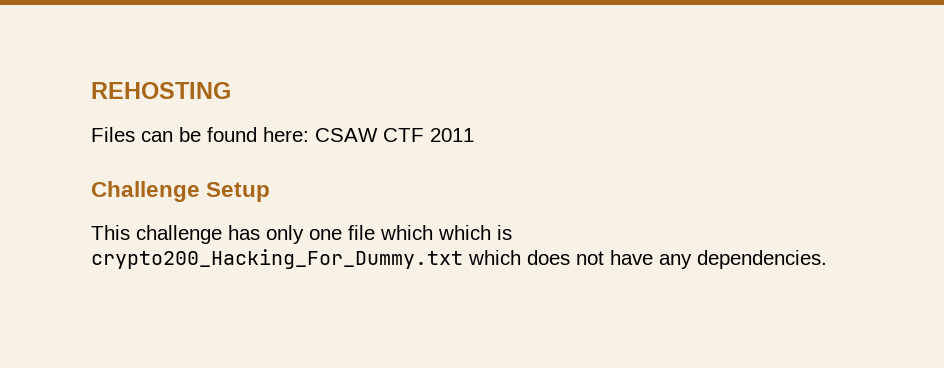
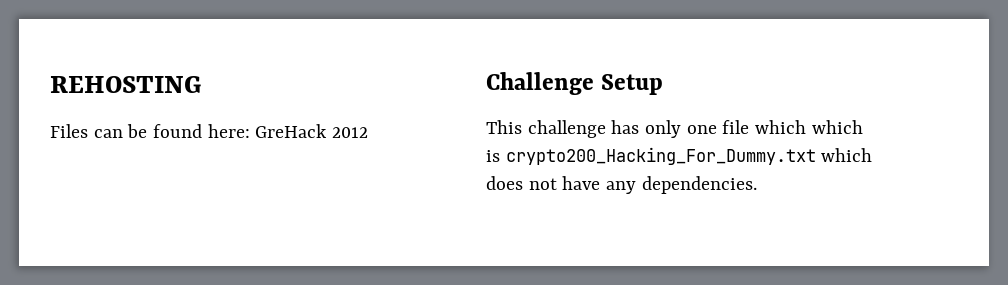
[315,128,474,142] CSAW CTF 2011 -> [255,124,369,138] GreHack 2012

